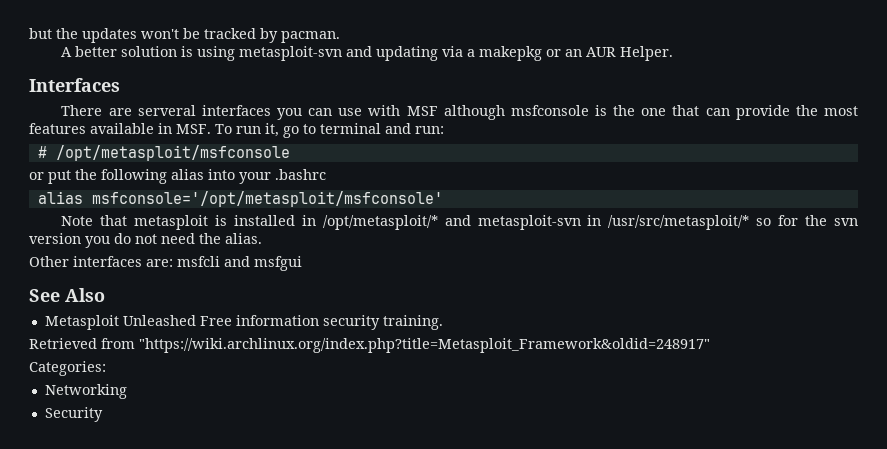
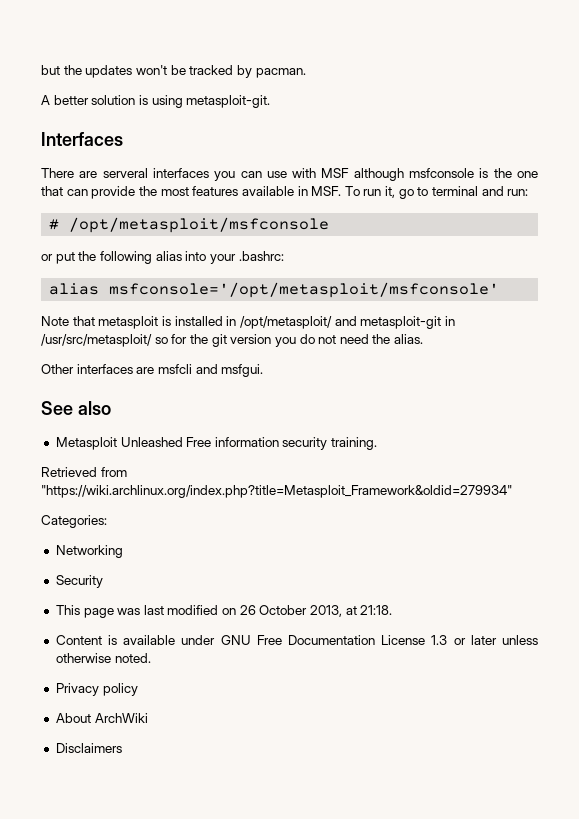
[239,46,674,61] metasploit-svn and updating via a makepkg or an AUR Helper. -> [186,95,271,108] metasploit-git.
[275,169,326,180] .bashrc -> [238,251,284,261] .bashrc:
[322,215,750,230] /opt/metasploit/* and metasploit-svn in /usr/src/metasploit/* -> [239,316,455,329] [41,334,152,347] /opt/metasploit/ and metasploit-git in /usr/src/metasploit/
[834,218,858,226] svn -> [211,334,227,347] git
[146,259,173,267] are: -> [136,367,155,374] are
[254,256,302,271] msfgui -> [221,364,264,377] msfgui.
[65,288,105,302] Also -> [77,401,111,415] also
[139,338,710,353] "https://wiki.archlinux.org/index.php?title=Metasploit_Framework&oldid=248917" -> [41,485,512,498] "https://wiki.archlinux.org/index.php?title=Metasploit_Framework&oldid=279934"
(103, 414) none -> [55,605,393,618] [55,635,538,645] [55,653,151,663] [55,683,138,696] [55,713,148,723] [55,743,122,753] // This page was last modified on 26 October 2013, at 21:18. // Content is available under GNU Free Documentation License 1.3 or later unless otherwise noted. // Privacy policy // About ArchWiki // Disclaimers

